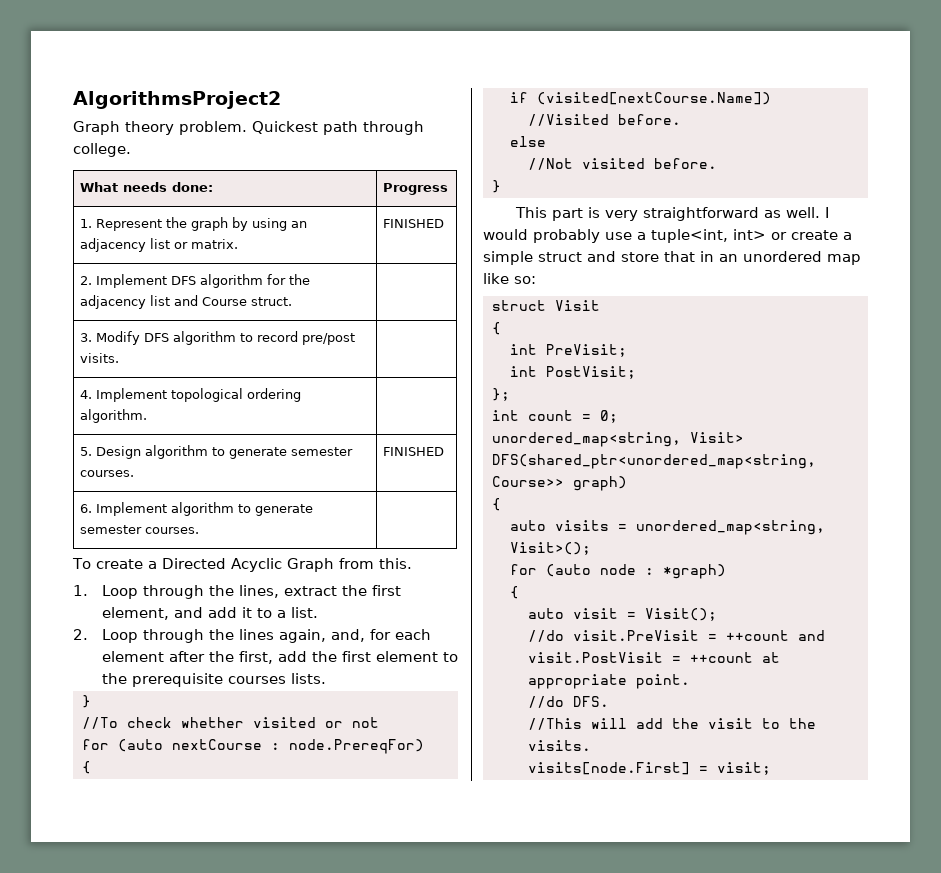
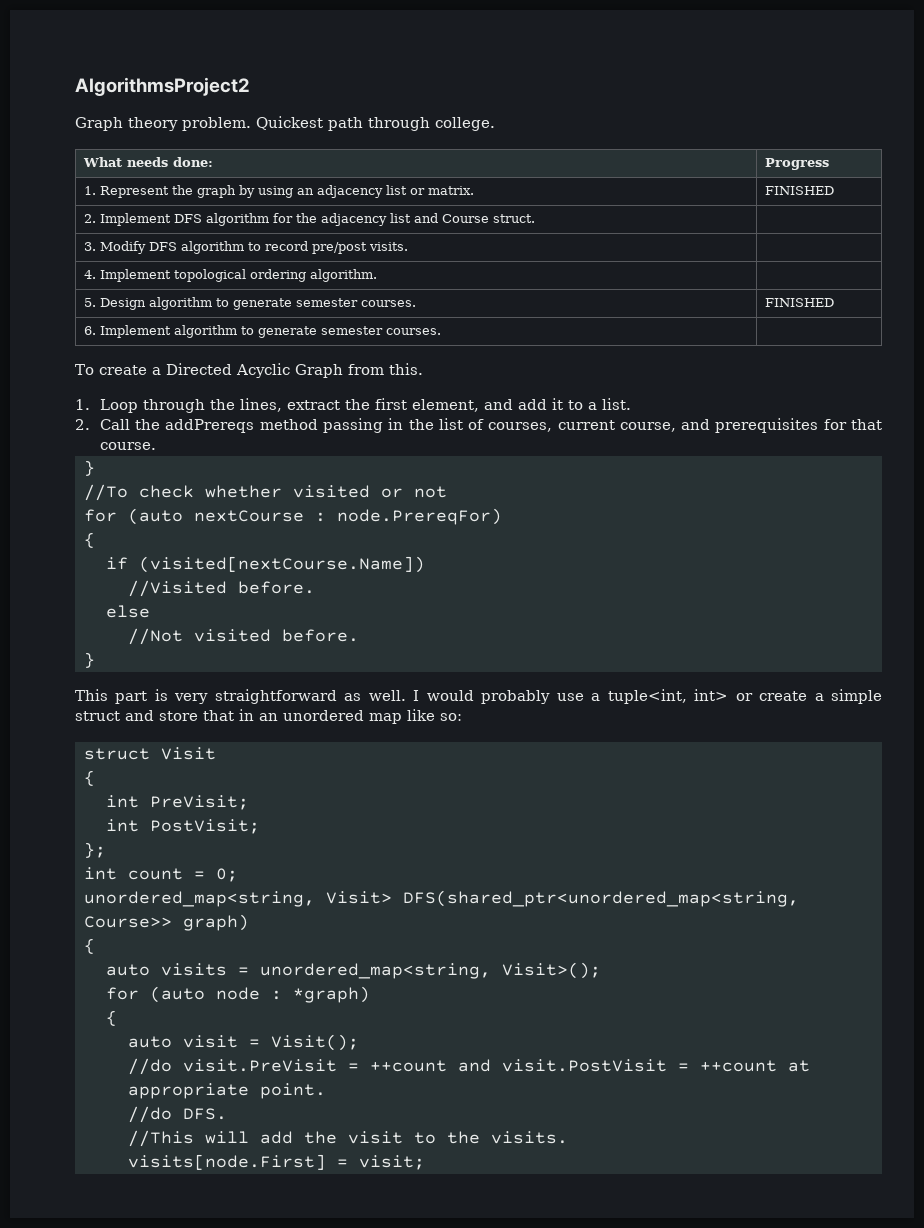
[101,629,431,643] [101,651,458,664] [101,673,326,687] Loop through the lines again, and, for each element after the first, add the first element to the prerequisite courses lists. -> [99,418,883,433] [99,442,156,450] Call the addPrereqs method passing in the list of courses, current course, and prerequisites for that course.

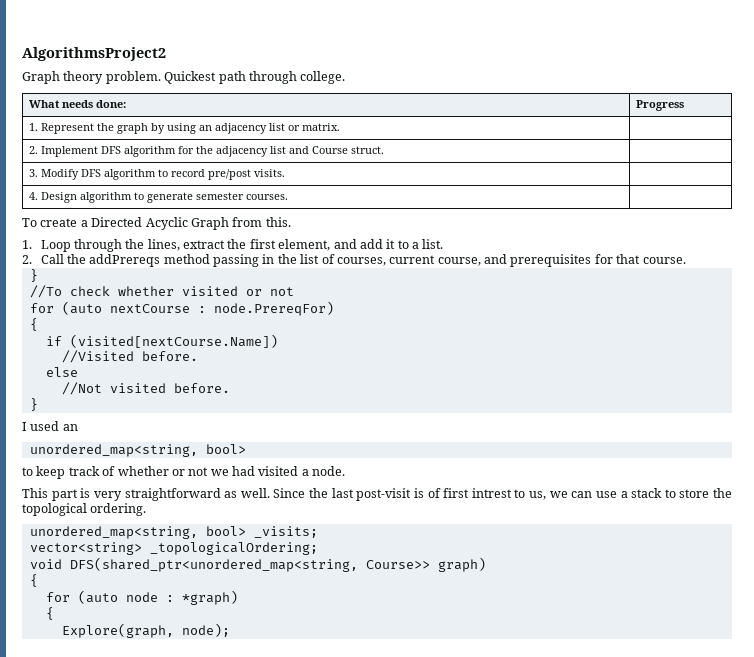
[764,186,834,195] FINISHED -> (340, 127) none
[99,269,377,282] [83,298,96,307] Implement topological ordering algorithm. | // 5. -> (38, 196) none
[764,298,834,307] [83,325,441,338] | FINISHED // 6. Implement algorithm to generate semester courses. -> (288, 197) none
(95, 660) none -> [22,421,78,431] [29,444,246,457] [22,466,346,479] // I used an // unordered_map<string, bool> // to keep track of whether or not we had visited a node.
[413,689,883,704] [75,709,462,724] [83,747,216,760] [83,770,95,786] [105,795,249,810] [105,819,260,834] [83,842,106,858] [83,867,238,882] [83,891,392,907] I would probably use a tuple<int, int> or create a simple struct and store that in an unordered map like so: // struct Visit // { // int PreVisit; // int PostVisit; // }; // int count = 0; // unordered_map<string, Visit> -> [273,488,732,501] [22,503,147,516] [29,526,318,539] [29,542,318,555] [29,559,62,569] Since the last post-visit is of first intrest to us, we can use a stack to store the topological ordering. // unordered_map<string, bool> _visits; // vector<string> _topologicalOrdering; // void
[105,962,601,979] // auto visits = unordered_map<string, Visit>(); -> (38, 580) none
[127,1034,359,1051] [127,1058,810,1075] [127,1083,326,1099] [127,1106,227,1123] [127,1130,568,1147] [127,1154,425,1170] auto visit = Visit(); // //do visit.PreVisit = ++count and visit.PostVisit = ++count at appropriate point. // //do DFS. // //This will add the visit to the visits. // visits[node.First] = visit; -> [61,623,230,638] Explore(graph, node);

